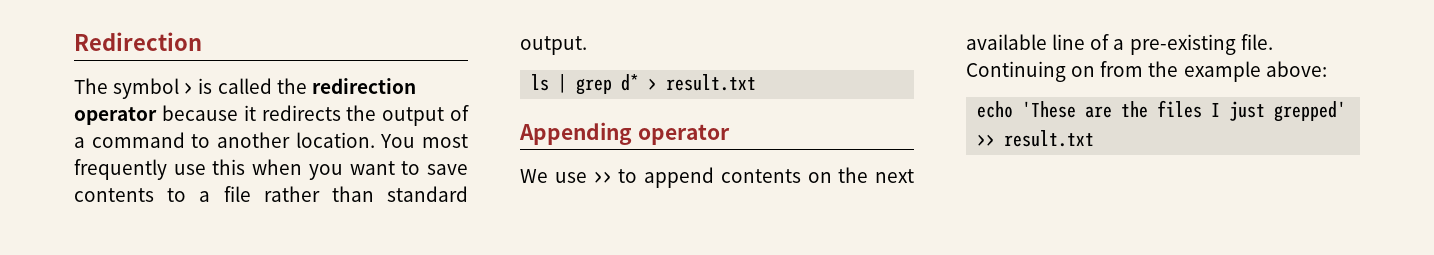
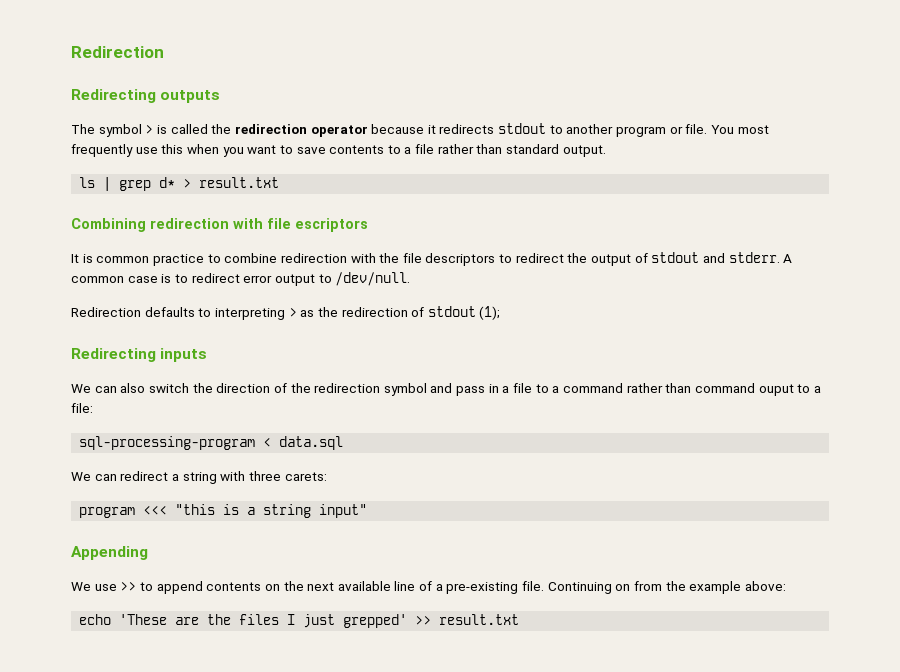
[74,32,202,51] Redirection -> [71,46,164,58] [71,89,221,103] Redirection // Redirecting outputs
[346,105,469,126] [74,132,375,148] the output of a command to another location. -> [498,123,708,137] stdout to another program or file.
(757, 82) none -> [71,218,368,232] [71,252,793,266] [71,272,411,286] [71,306,501,320] [71,348,208,362] [71,383,821,396] [71,403,93,413] [79,436,344,450] [71,471,327,484] [79,504,368,518] // Combining redirection with file escriptors // It is common practice to combine redirection with the file descriptors to redirect the output of stdout and stderr. A common case is to redirect error output to /dev/null. // Redirection defaults to interpreting > as the redirection of stdout (1); // Redirecting inputs // We can also switch the direction of the redirection symbol and pass in a file to a command rather than command ouput to a file: // sql-processing-program < data.sql // We can redirect a string with three carets: // program <<< "this is a string input"
[637,124,730,145] operator -> (148, 553) none

